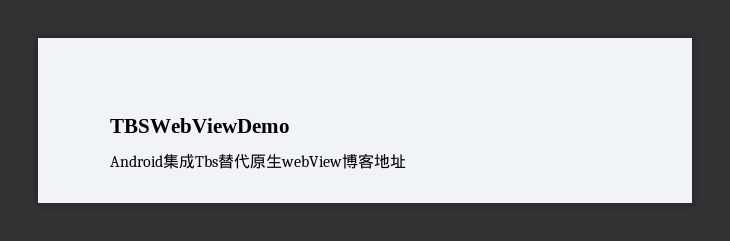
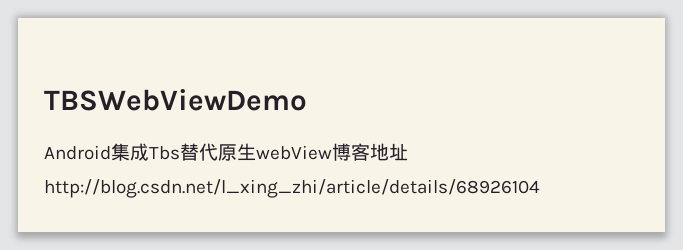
(406, 161) none -> [44,179,540,198] http://blog.csdn.net/l_xing_zhi/article/details/68926104

